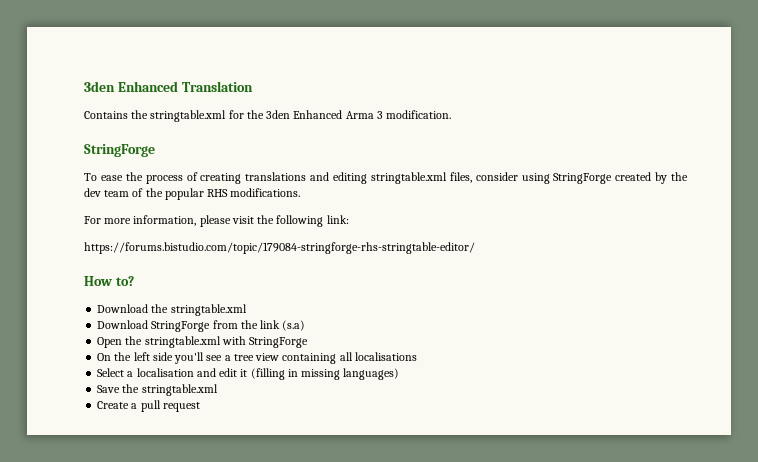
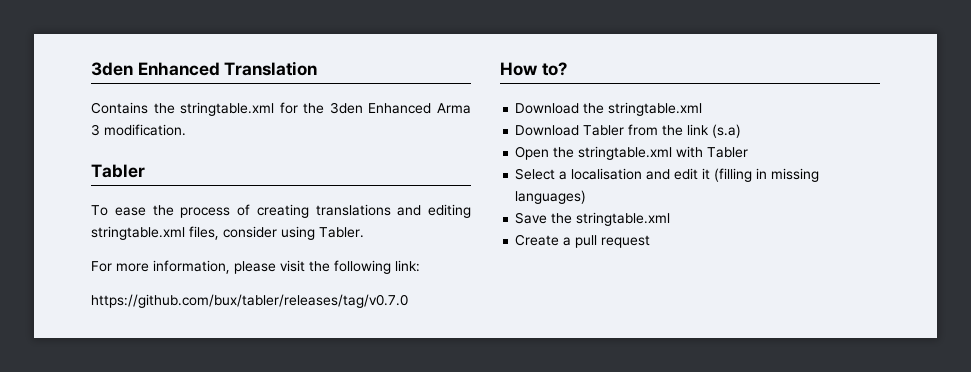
[84,144,155,157] StringForge -> [91,164,145,178] Tabler
[553,172,688,184] [84,188,301,200] StringForge created by the dev team of the popular RHS modifications. -> [319,227,364,238] Tabler.
[84,242,475,254] https://forums.bistudio.com/topic/179084-stringforge-rhs-stringtable-editor/ -> [91,294,408,308] https://github.com/bux/tabler/releases/tag/v0.7.0
[151,321,211,332] StringForge -> [583,125,625,136] Tabler
[249,337,309,348] [97,352,417,364] StringForge // On the left side you'll see a tree view containing all localisations -> [707,147,749,158] Tabler

